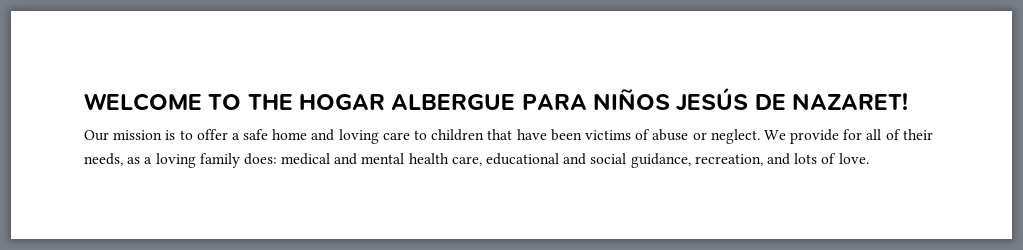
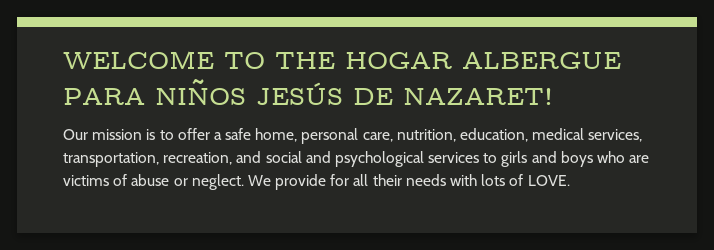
[272,129,582,144] home and loving care to children that have been -> [255,128,643,144] [63,151,650,167] home, personal care, nutrition, education, medical services, transportation, recreation, and social and psychological services to girls and boys who are
[885,129,933,140] [84,153,790,168] of their needs, as a loving family does: medical and mental health care, educational and social guidance, recreation, and -> [372,174,478,186] their needs with
[838,153,869,164] love. -> [527,175,570,186] LOVE.

